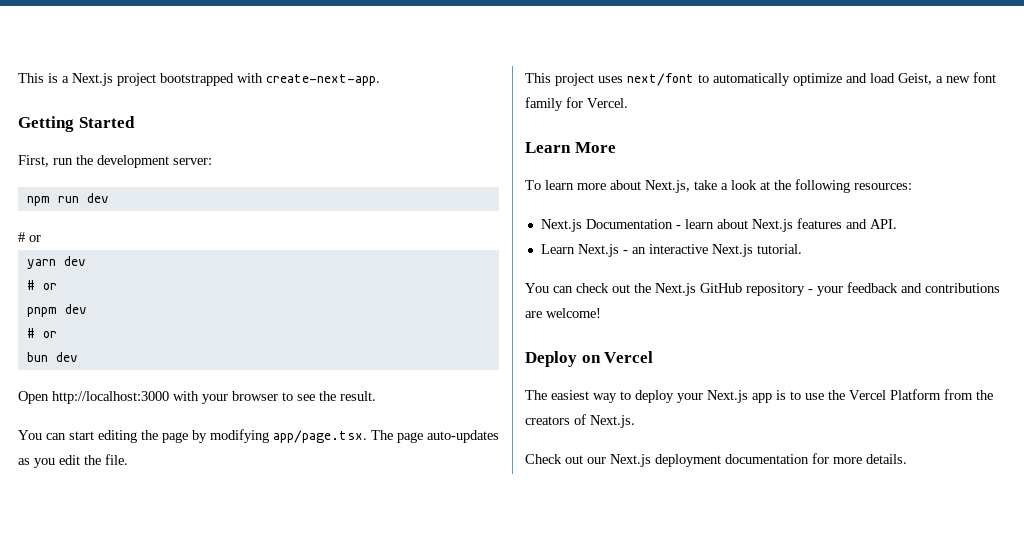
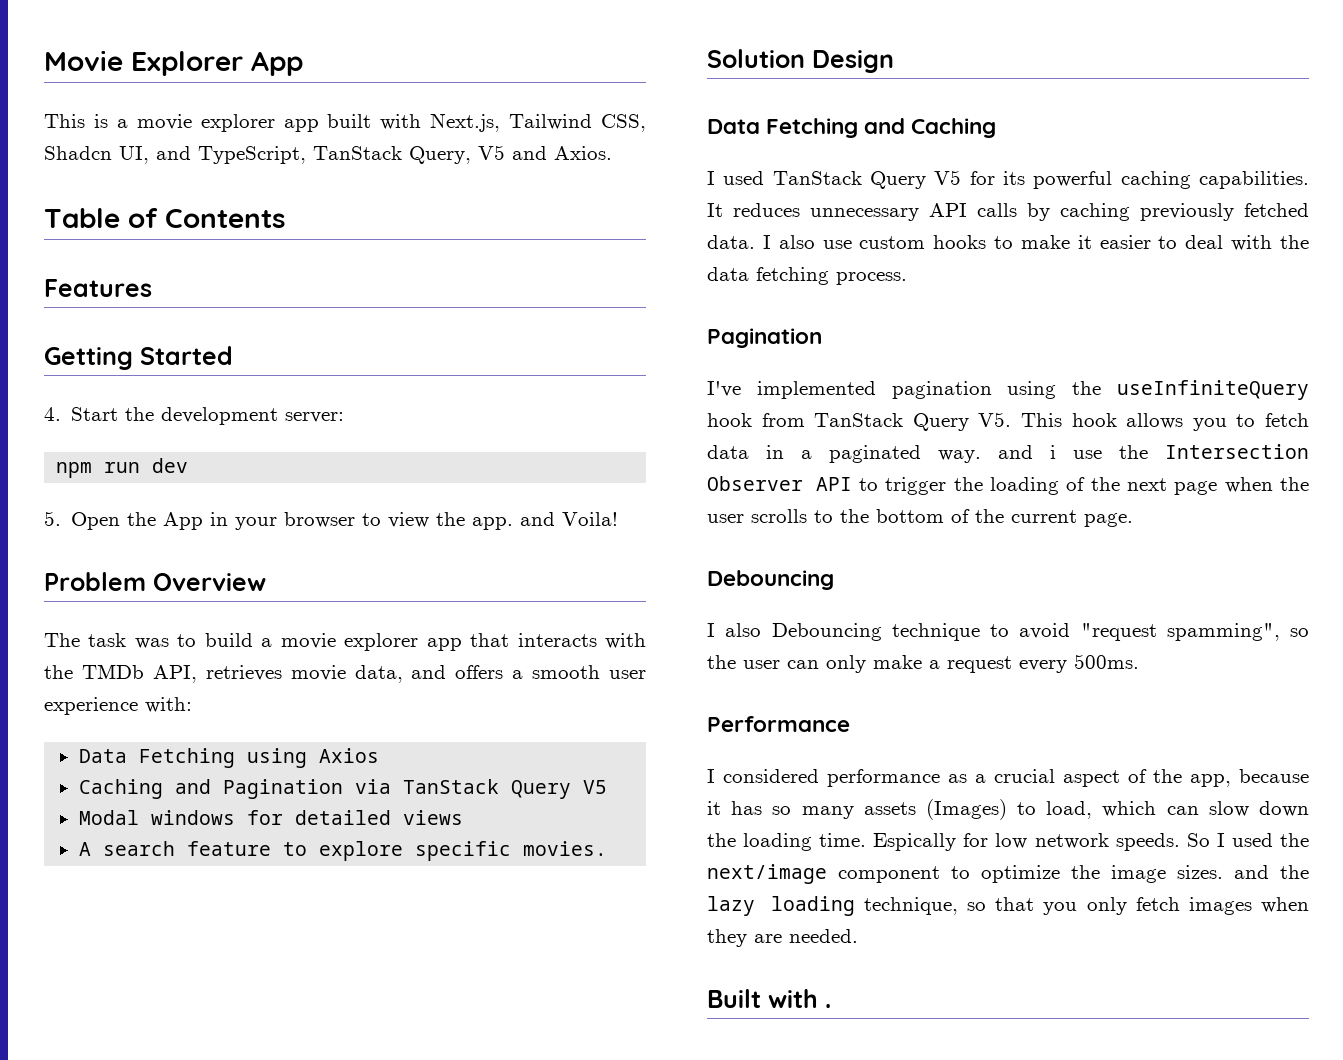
[18,73,380,86] This is a Next.js project bootstrapped with create-next-app. -> [44,50,303,76] [44,113,646,132] [44,145,612,164] [44,208,286,228] [44,279,152,297] Movie Explorer App // This is a movie explorer app built with Next.js, Tailwind CSS, Shadcn UI, and TypeScript, TanStack Query, V5 and Axios. // Table of Contents // Features
[18,155,73,167] First, run -> [44,407,119,421] 4. Start
[18,232,41,242] [26,256,86,269] [26,280,57,290] [26,304,87,317] [26,328,57,338] [26,352,78,362] [18,391,376,404] [18,429,499,443] [18,454,128,468] [525,72,996,86] [525,97,628,111] [525,142,616,153] [525,179,912,193] [540,218,897,232] [540,244,802,257] [525,282,1000,296] [525,308,601,318] [525,351,654,367] [525,389,993,403] [525,414,635,428] [525,453,907,467] # or // yarn dev // # or // pnpm dev // # or // bun dev // Open http://localhost:3000 with your browser to see the result. // You can start editing the page by modifying app/page.tsx. The page auto-updates as you edit the file. // This project uses next/font to automatically optimize and load Geist, a new font family for Vercel. // Learn More // To learn more about Next.js, take a look at the following resources: // Next.js Documentation - learn about Next.js features and API. // Learn Next.js - an interactive Next.js tutorial. // You can check out the Next.js GitHub repository - your feedback and contributions are welcome! // Deploy on Vercel // The easiest way to deploy your Next.js app is to use the Vercel Platform from the creators of Next.js. // Check out our Next.js deployment documentation for more details. -> [44,511,619,530] [44,572,266,591] [44,633,646,651] [44,664,646,683] [44,697,192,715] [78,748,379,768] [78,779,607,799] [78,810,463,825] [78,841,607,861] [707,49,894,73] [707,118,997,138] [707,170,1309,189] [707,203,1309,221] [707,235,1309,251] [707,267,907,285] [707,328,822,348] [707,380,1309,400] [707,412,1309,431] [707,444,1309,463] [707,476,1309,495] [707,509,1133,527] [707,570,834,590] [707,623,1309,641] [707,654,1139,673] [707,716,850,732] [707,769,1309,787] [707,799,1309,820] [707,833,1309,851] [707,864,1309,884] [707,896,1309,916] [707,929,858,947] [707,989,831,1008] 5. Open the App in your browser to view the app. and Voila! // Problem Overview // The task was to build a movie explorer app that interacts with the TMDb API, retrieves movie data, and offers a smooth user experience with: // Data Fetching using Axios // Caching and Pagination via TanStack Query V5 // Modal windows for detailed views // A search feature to explore specific movies. // Solution Design // Data Fetching and Caching // I used TanStack Query V5 for its powerful caching capabilities. It reduces unnecessary API calls by caching previously fetched data. I also use custom hooks to make it easier to deal with the data fetching process. // Pagination // I've implemented pagination using the useInfiniteQuery hook from TanStack Query V5. This hook allows you to fetch data in a paginated way. and i use the Intersection Observer API to trigger the loading of the next page when the user scrolls to the bottom of the current page. // Debouncing // I also Debouncing technique to avoid "request spamming", so the user can only make a request every 500ms. // Performance // I considered performance as a crucial aspect of the app, because it has so many assets (Images) to load, which can slow down the loading time. Espically for low network speeds. So I used the next/image component to optimize the image sizes. and the lazy loading technique, so that you only fetch images when they are needed. // Built with .

